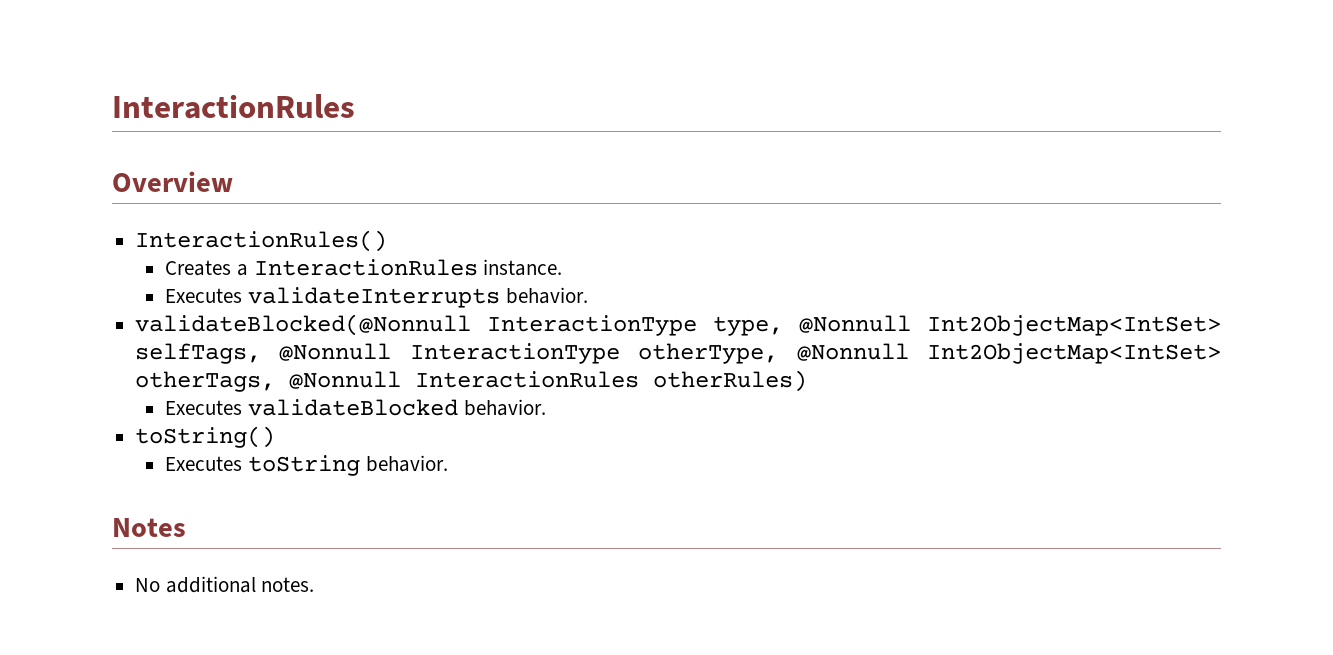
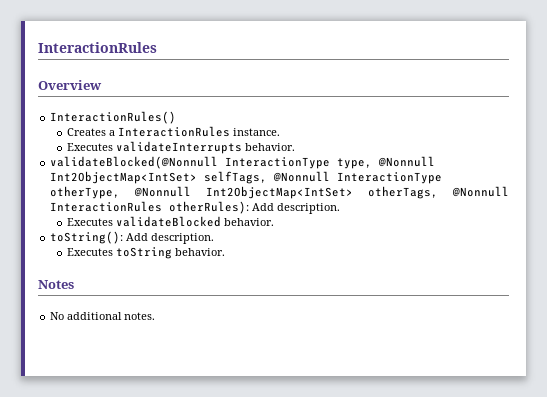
[653,370,808,392] otherRules) -> [169,201,341,214] otherRules): Add description.
[135,426,276,448] toString() -> [50,231,215,244] toString(): Add description.

